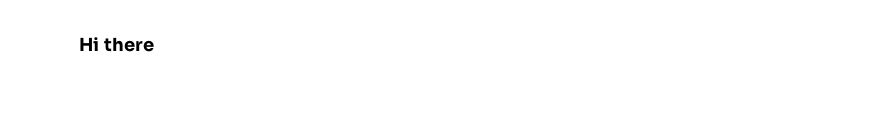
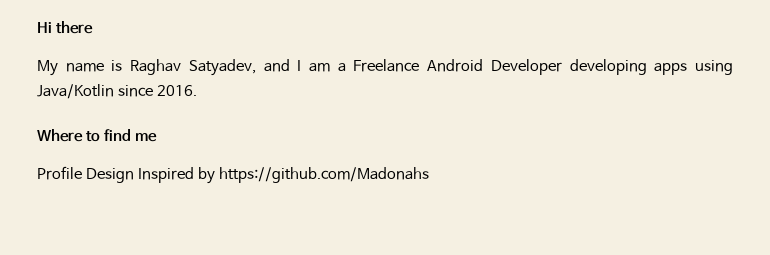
(154, 44) none -> [37,59,733,76] [37,84,197,99] [37,129,158,142] [37,166,429,184] // My name is Raghav Satyadev, and I am a Freelance Android Developer developing apps using Java/Kotlin since 2016. // Where to find me // Profile Design Inspired by https://github.com/Madonahs

